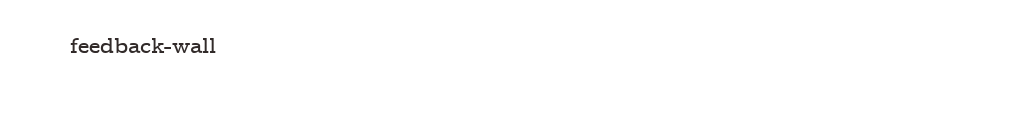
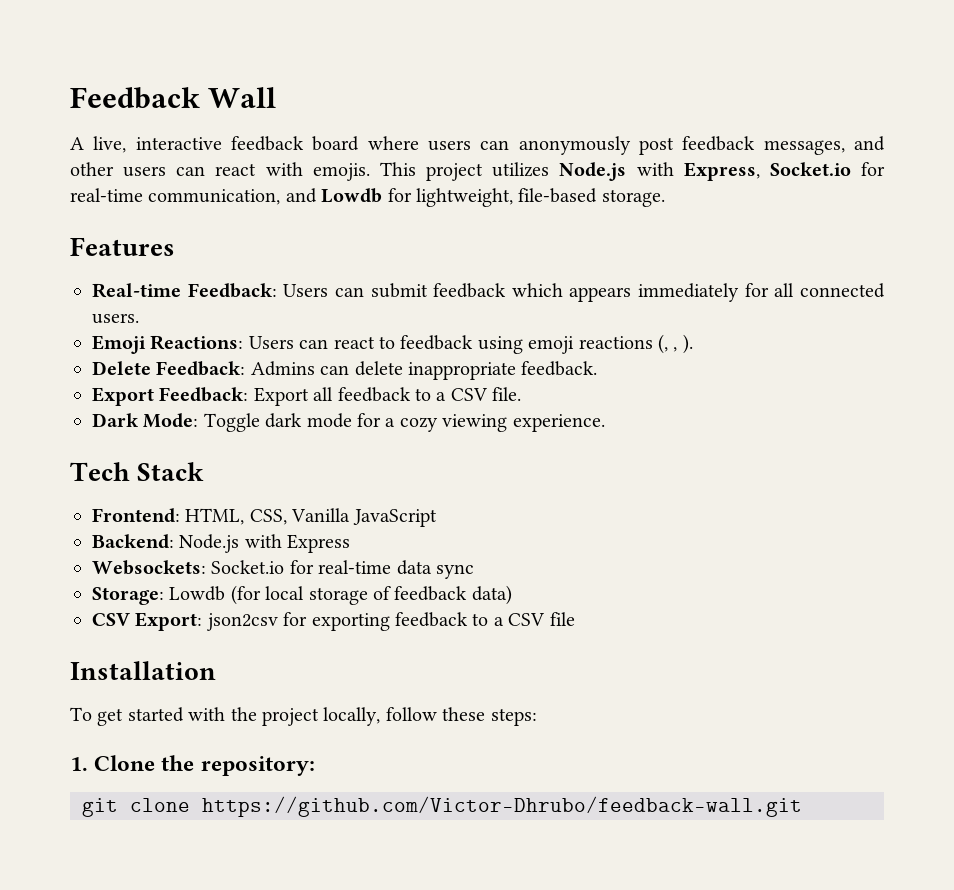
[70,38,216,53] feedback-wall -> [70,87,277,109] [70,136,885,155] [70,162,885,181] [70,188,665,207] [70,237,175,256] [92,283,885,302] [92,313,139,324] [92,334,693,354] [92,361,598,380] [92,387,522,406] [92,413,605,432] [70,462,205,481] [92,508,437,527] [92,534,351,553] [92,560,474,579] [92,585,512,605] [92,612,575,631] [70,661,216,680] [70,707,537,726] [70,755,315,776] [82,796,802,817] Feedback Wall // A live, interactive feedback board where users can anonymously post feedback messages, and other users can react with emojis. This project utilizes Node.js with Express, Socket.io for real-time communication, and Lowdb for lightweight, file-based storage. // Features // Real-time Feedback: Users can submit feedback which appears immediately for all connected users. // Emoji Reactions: Users can react to feedback using emoji reactions (, , ). // Delete Feedback: Admins can delete inappropriate feedback. // Export Feedback: Export all feedback to a CSV file. // Dark Mode: Toggle dark mode for a cozy viewing experience. // Tech Stack // Frontend: HTML, CSS, Vanilla JavaScript // Backend: Node.js with Express // Websockets: Socket.io for real-time data sync // Storage: Lowdb (for local storage of feedback data) // CSV Export: json2csv for exporting feedback to a CSV file // Installation // To get started with the project locally, follow these steps: // 1. Clone the repository: // git clone https://github.com/Victor-Dhrubo/feedback-wall.git

